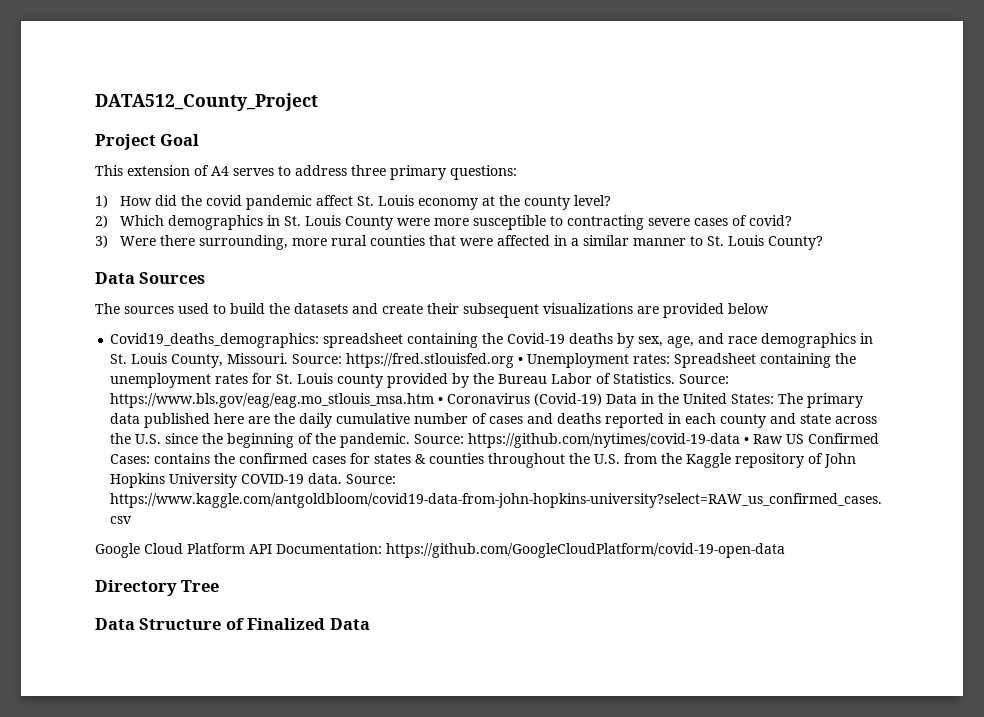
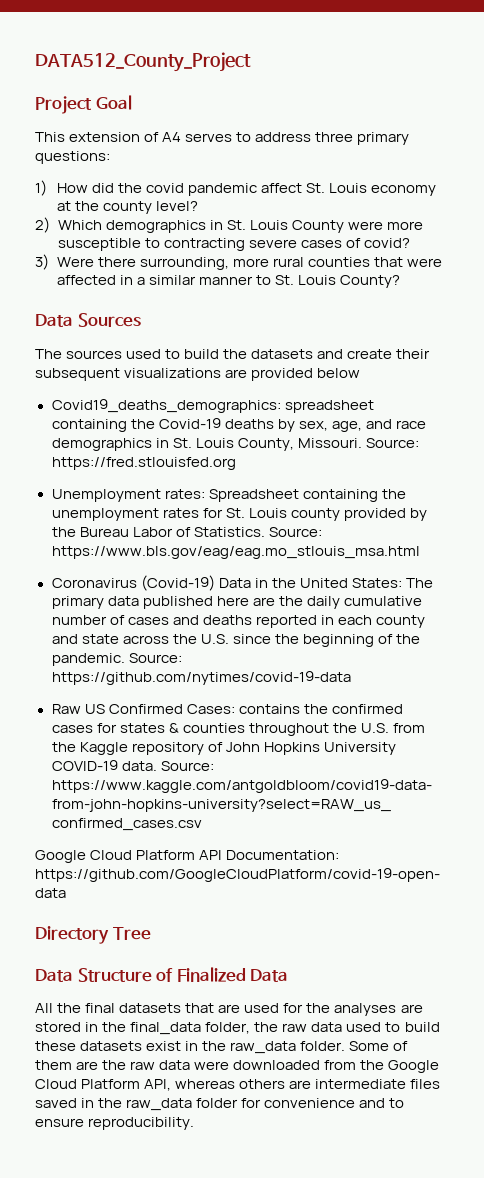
[518,357,524,364] • -> (236, 463) //
[110,393,444,408] https://www.bls.gov/eag/eag.mo_stlouis_msa.htm • -> [51,546,420,559] https://www.bls.gov/eag/eag.mo_stlouis_msa.html //
[744,437,750,444] • -> (351, 678) //
(370, 624) none -> [35,1003,423,1016] [35,1022,440,1035] [35,1041,409,1054] [35,1060,440,1073] [35,1079,441,1091] [35,1098,405,1111] [35,1117,195,1130] // All the final datasets that are used for the analyses are stored in the final_data folder, the raw data used to build these datasets exist in the raw_data folder. Some of them are the raw data were downloaded from the Google Cloud Platform API, whereas others are intermediate files saved in the raw_data folder for convenience and to ensure reproducibility.

